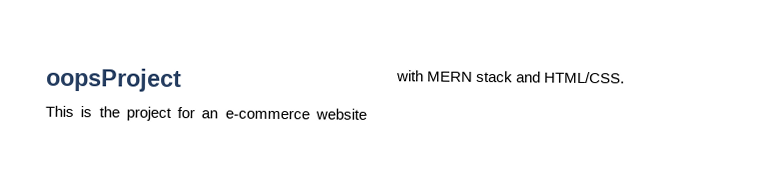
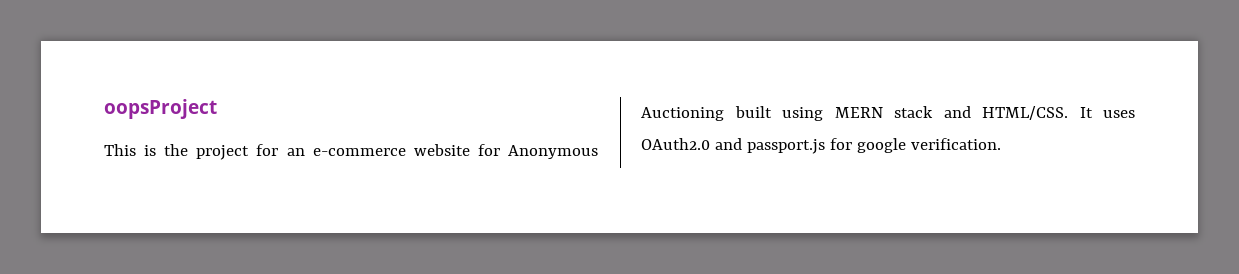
[396,70,626,84] with MERN stack and HTML/CSS. -> [477,144,598,159] [641,106,1135,121] [641,138,1001,154] for Anonymous Auctioning built using MERN stack and HTML/CSS. It uses OAuth2.0 and passport.js for google verification.

